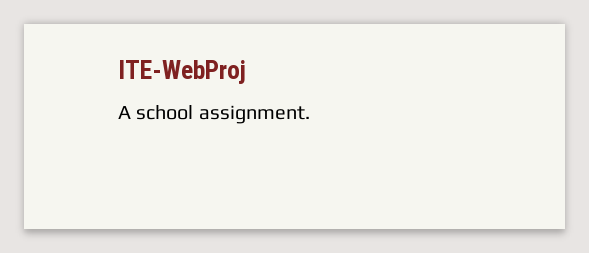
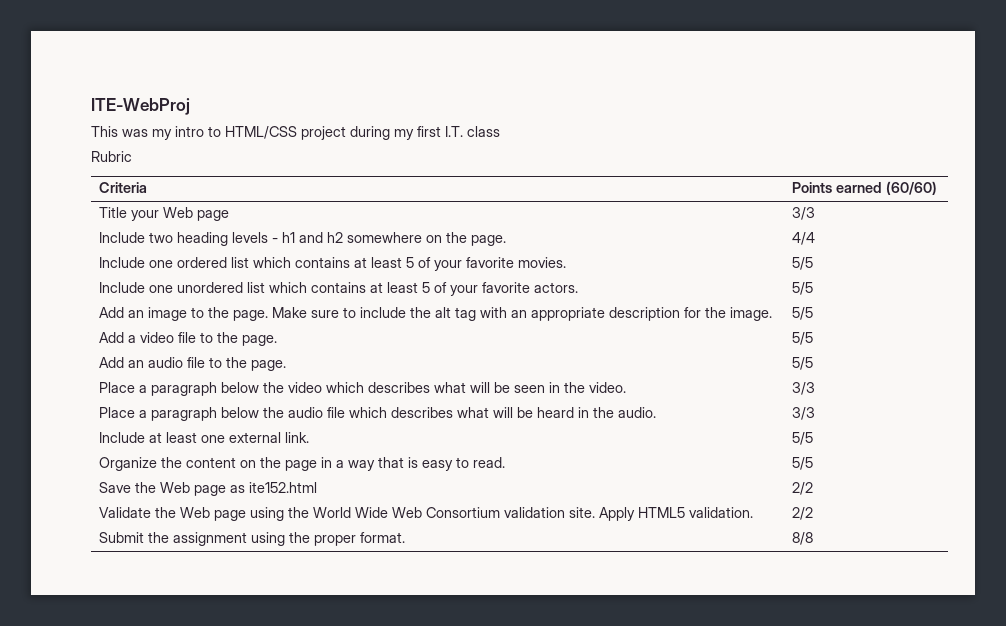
[118,105,310,124] A school assignment. -> [91,126,500,140] [91,151,132,162] [99,182,148,193] [792,181,938,195] [99,207,230,221] [792,207,816,220] [99,232,507,246] [792,232,816,245] [99,257,567,271] [792,257,814,270] [99,282,579,296] [792,282,814,295] [99,307,773,321] [792,307,814,320] [99,332,278,346] [792,332,814,345] [99,357,287,371] [792,357,814,370] [99,382,627,396] [792,382,816,395] [99,407,657,421] [792,407,816,420] [99,432,310,443] [792,432,814,445] [99,457,506,471] [792,457,814,470] [99,482,318,496] [792,482,814,495] [99,507,754,521] [792,507,814,520] [99,532,406,546] [792,532,814,545] This was my intro to HTML/CSS project during my first I.T. class // Rubric // Criteria | Points earned (60/60) // Title your Web page | 3/3 // Include two heading levels - h1 and h2 somewhere on the page. | 4/4 // Include one ordered list which contains at least 5 of your favorite movies. | 5/5 // Include one unordered list which contains at least 5 of your favorite actors. | 5/5 // Add an image to the page. Make sure to include the alt tag with an appropriate description for the image. | 5/5 // Add a video file to the page. | 5/5 // Add an audio file to the page. | 5/5 // Place a paragraph below the video which describes what will be seen in the video. | 3/3 // Place a paragraph below the audio file which describes what will be heard in the audio. | 3/3 // Include at least one external link. | 5/5 // Organize the content on the page in a way that is easy to read. | 5/5 // Save the Web page as ite152.html | 2/2 // Validate the Web page using the World Wide Web Consortium validation site. Apply HTML5 validation. | 2/2 // Submit the assignment using the proper format. | 8/8

